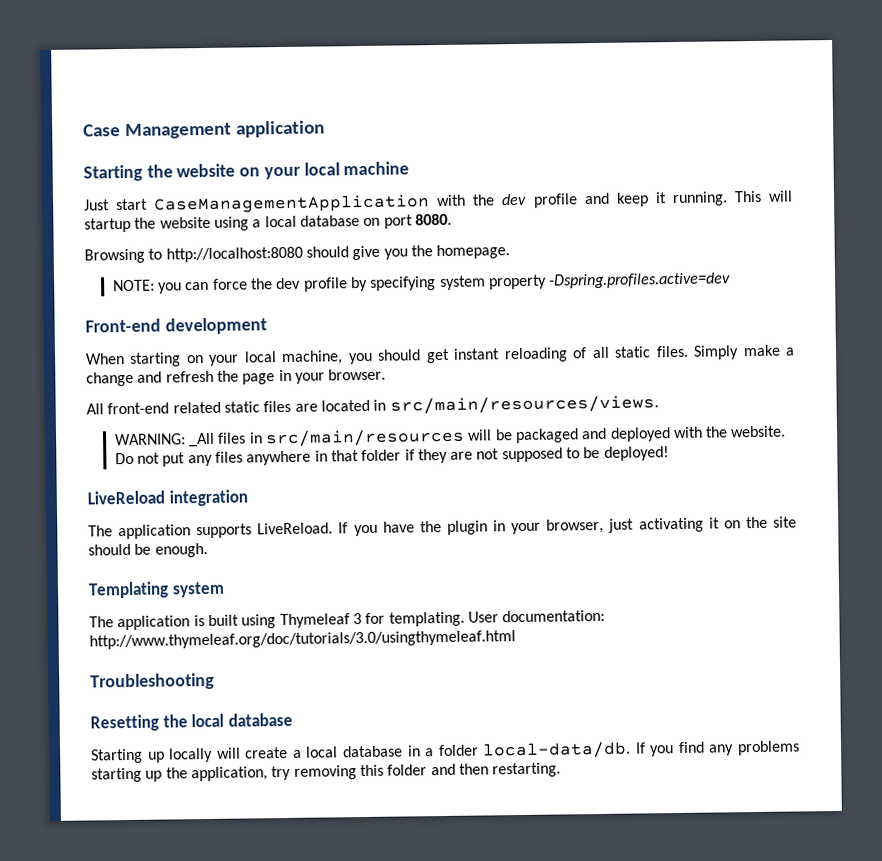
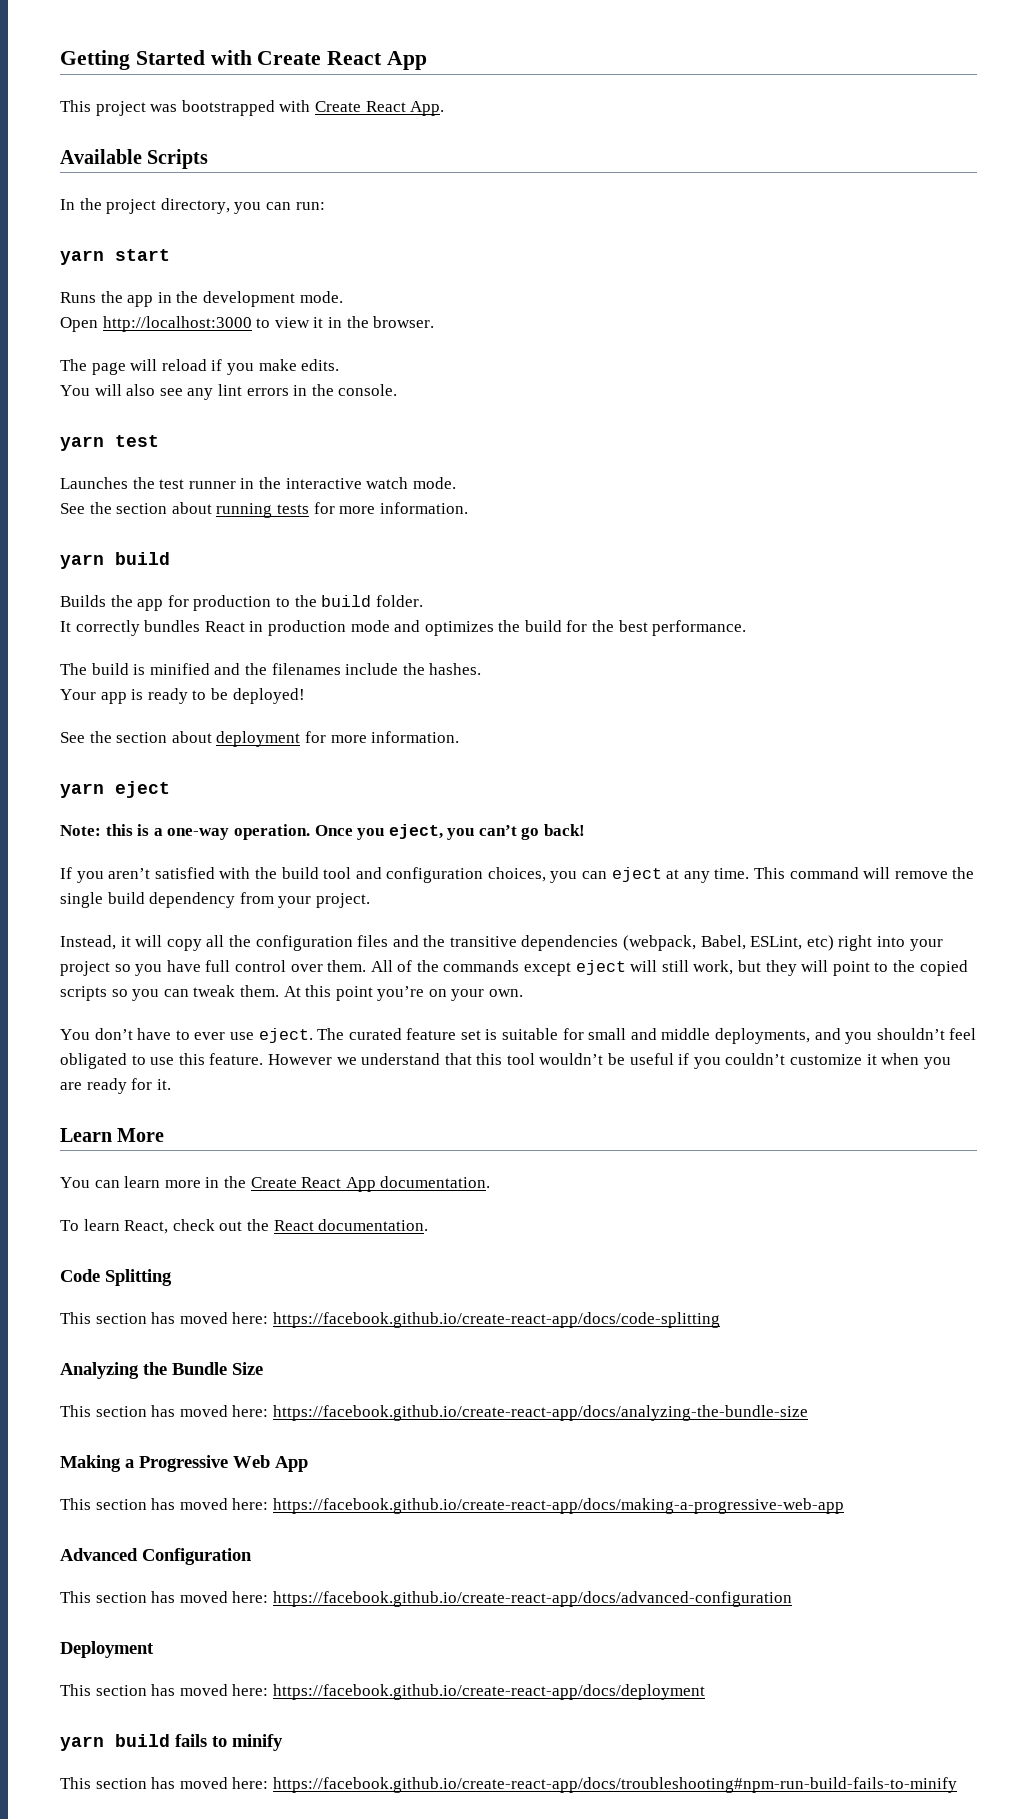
[83,120,325,140] [83,161,410,182] [84,190,794,214] [84,213,452,233] [84,244,511,264] [112,272,732,294] [85,317,267,335] [85,344,796,367] [86,368,387,387] [86,395,659,415] [114,425,787,448] [114,446,669,467] [87,489,248,507] [88,516,798,540] [88,542,208,558] [88,581,225,599] [89,609,606,631] [89,630,516,650] [90,672,215,691] [90,712,293,732] [91,740,800,764] [91,762,562,783] Case Management application // Starting the website on your local machine // Just start CaseManagementApplication with the dev profile and keep it running. This will startup the website using a local database on port 8080. // Browsing to http://localhost:8080 should give you the homepage. // NOTE: you can force the dev profile by specifying system property -Dspring.profiles.active=dev // Front-end development // When starting on your local machine, you should get instant reloading of all static files. Simply make a change and refresh the page in your browser. // All front-end related static files are located in src/main/resources/views. // WARNING: _All files in src/main/resources will be packaged and deployed with the website. Do not put any files anywhere in that folder if they are not supposed to be deployed! // LiveReload integration // The application supports LiveReload. If you have the plugin in your browser, just activating it on the site should be enough. // Templating system // The application is built using Thymeleaf 3 for templating. User documentation: http://www.thymeleaf.org/doc/tutorials/3.0/usingthymeleaf.html // Troubleshooting // Resetting the local database // Starting up locally will create a local database in a folder local-data/db. If you find any problems starting up the application, try removing this folder and then restarting. -> [60,50,428,70] [60,100,445,116] [60,149,209,169] [60,198,325,214] [60,249,170,265] [60,291,343,307] [60,316,435,332] [60,359,340,375] [60,384,398,400] [60,435,159,451] [60,477,456,489] [60,502,468,518] [60,552,170,569] [60,595,423,611] [60,620,747,636] [60,663,482,675] [60,688,305,704] [60,731,460,747] [60,781,170,798] [60,824,586,840] [60,867,975,883] [60,892,370,908] [60,935,943,951] [60,960,968,976] [60,985,524,1001] [60,1028,977,1044] [60,1053,951,1069] [60,1078,171,1094] [60,1128,165,1142] [60,1176,491,1192] [60,1219,429,1234] [60,1269,172,1286] [60,1312,720,1328] [60,1362,263,1379] [60,1405,808,1421] [60,1455,308,1472] [60,1498,844,1514] [60,1548,252,1565] [60,1591,792,1607] [60,1641,154,1658] [60,1684,705,1700] [60,1734,283,1751] [60,1777,957,1793] Getting Started with Create React App // This project was bootstrapped with Create React App. // Available Scripts // In the project directory, you can run: // yarn start // Runs the app in the development mode. // Open http://localhost:3000 to view it in the browser. // The page will reload if you make edits. // You will also see any lint errors in the console. // yarn test // Launches the test runner in the interactive watch mode. // See the section about running tests for more information. // yarn build // Builds the app for production to the build folder. // It correctly bundles React in production mode and optimizes the build for the best performance. // The build is minified and the filenames include the hashes. // Your app is ready to be deployed! // See the section about deployment for more information. // yarn eject // Note: this is a one-way operation. Once you eject, you can’t go back! // If you aren’t satisfied with the build tool and configuration choices, you can eject at any time. This command will remove the single build dependency from your project. // Instead, it will copy all the configuration files and the transitive dependencies (webpack, Babel, ESLint, etc) right into your project so you have full control over them. All of the commands except eject will still work, but they will point to the copied scripts so you can tweak them. At this point you’re on your own. // You don’t have to ever use eject. The curated feature set is suitable for small and middle deployments, and you shouldn’t feel obligated to use this feature. However we understand that this tool wouldn’t be useful if you couldn’t customize it when you are ready for it. // Learn More // You can learn more in the Create React App documentation. // To learn React, check out the React documentation. // Code Splitting // This section has moved here: https://facebook.github.io/create-react-app/docs/code-splitting // Analyzing the Bundle Size // This section has moved here: https://facebook.github.io/create-react-app/docs/analyzing-the-bundle-size // Making a Progressive Web App // This section has moved here: https://facebook.github.io/create-react-app/docs/making-a-progressive-web-app // Advanced Configuration // This section has moved here: https://facebook.github.io/create-react-app/docs/advanced-configuration // Deployment // This section has moved here: https://facebook.github.io/create-react-app/docs/deployment // yarn build fails to minify // This section has moved here: https://facebook.github.io/create-react-app/docs/troubleshooting#npm-run-build-fails-to-minify

